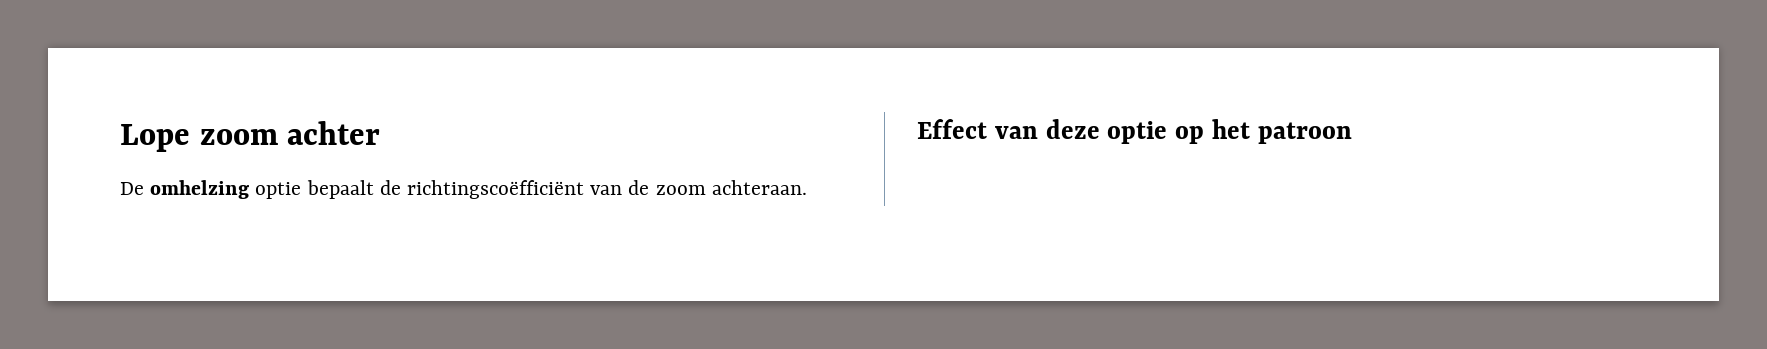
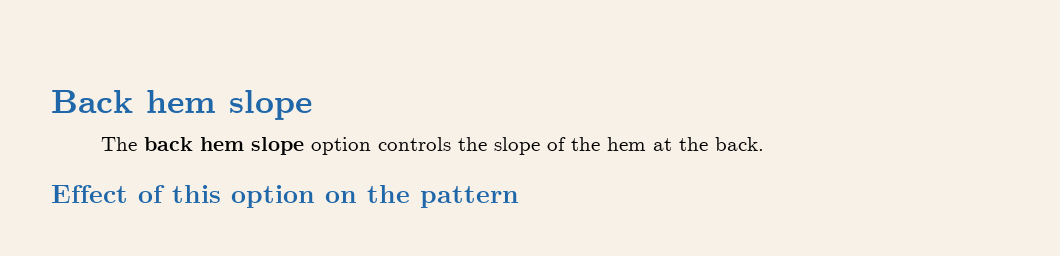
[120,121,381,152] [120,180,807,199] [917,119,1352,144] Lope zoom achter // De omhelzing optie bepaalt de richtingscoëfficiënt van de zoom achteraan. // Effect van deze optie op het patroon -> [51,90,312,120] [100,137,764,155] [51,185,519,208] Back hem slope // The back hem slope option controls the slope of the hem at the back. // Effect of this option on the pattern

